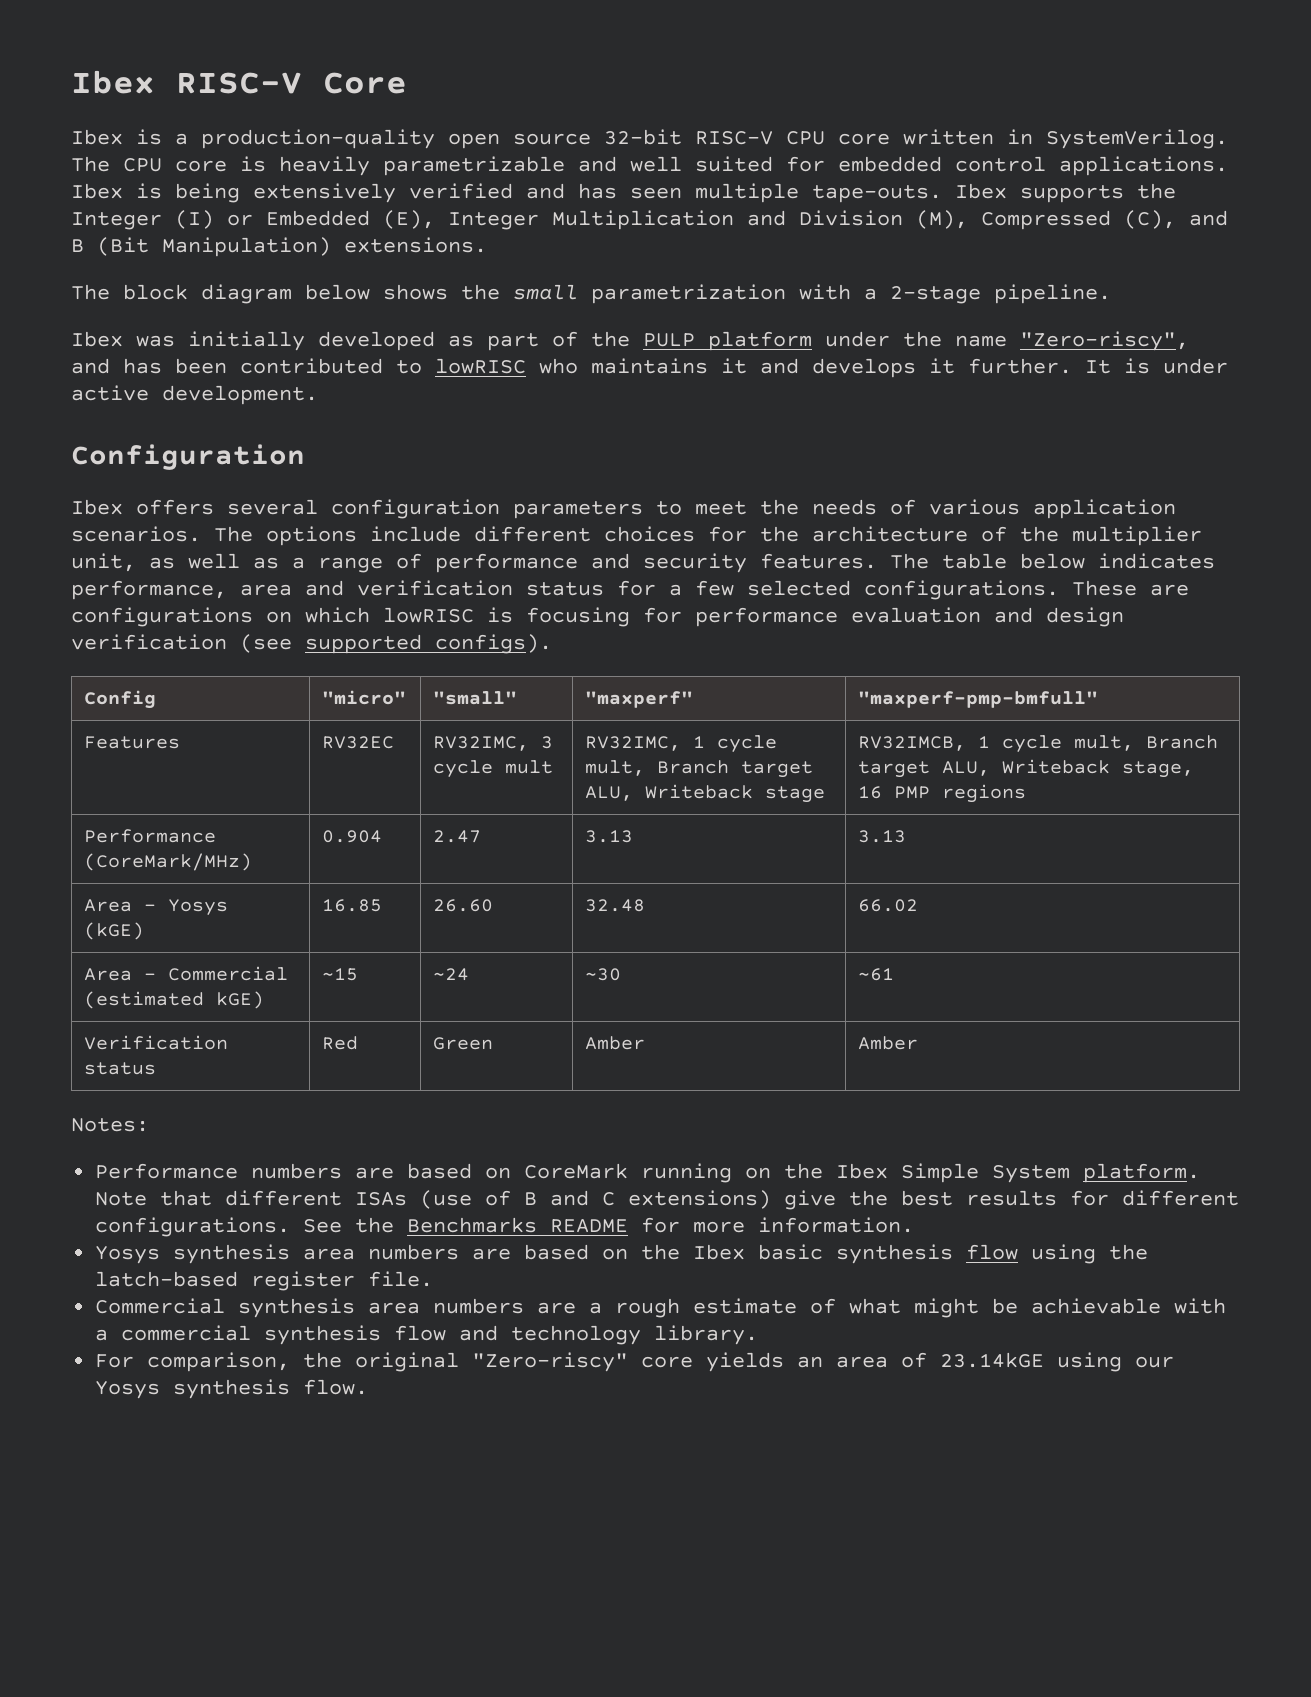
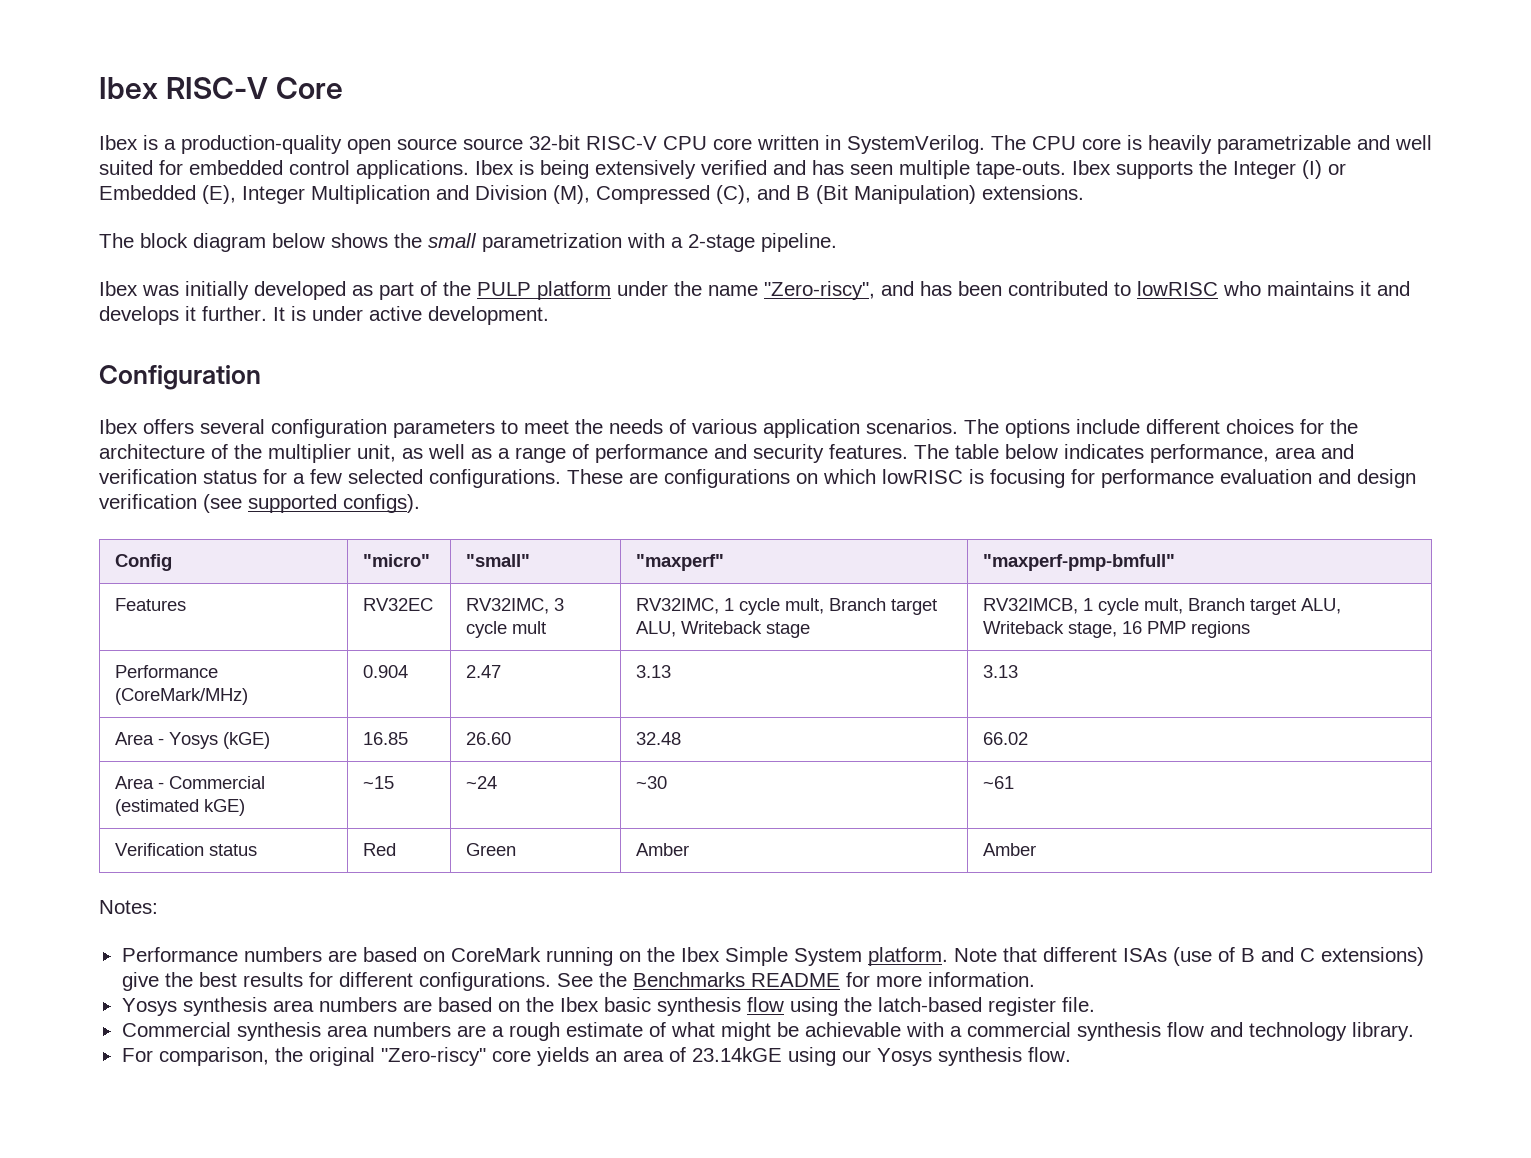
(591, 139) none -> [463,138,523,150] source

